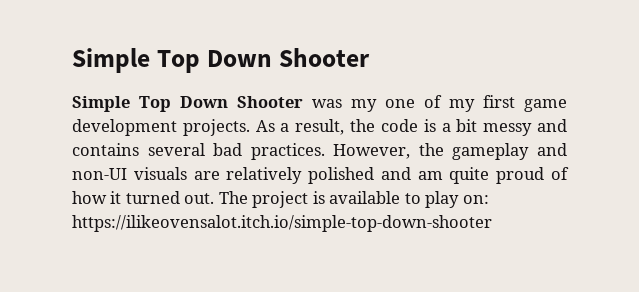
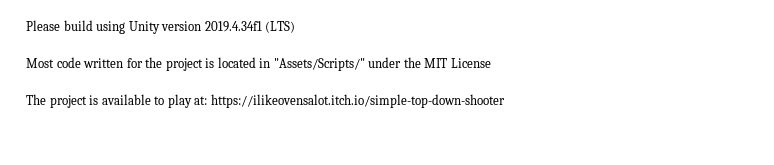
[72,48,370,73] [72,95,567,112] [72,119,567,136] [72,143,567,160] [72,167,569,184] [72,191,215,204] Simple Top Down Shooter // Simple Top Down Shooter was my one of my first game development projects. As a result, the code is a bit messy and contains several bad practices. However, the gameplay and non-UI visuals are relatively polished and am quite proud of how it turned out. -> [26,20,296,34] [26,57,491,71] Please build using Unity version 2019.4.34f1 (LTS) // Most code written for the project is located in "Assets/Scripts/" under the MIT License //
[462,195,489,204] on: -> [194,96,208,105] at:

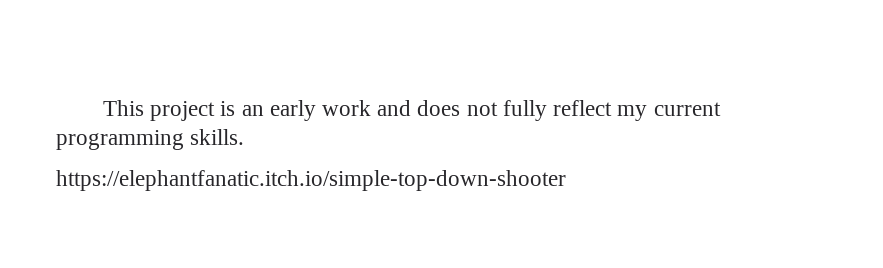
[26,20,296,34] [26,57,491,71] [26,94,505,108] Please build using Unity version 2019.4.34f1 (LTS) // Most code written for the project is located in "Assets/Scripts/" under the MIT License // The project is available to play at: https://ilikeovensalot.itch.io/simple-top-down-shooter -> [102,100,721,121] [56,129,245,150] [56,170,566,191] This project is an early work and does not fully reflect my current programming skills. // https://elephantfanatic.itch.io/simple-top-down-shooter

